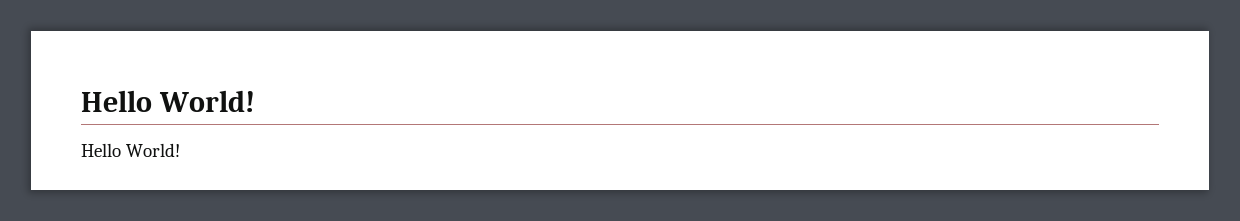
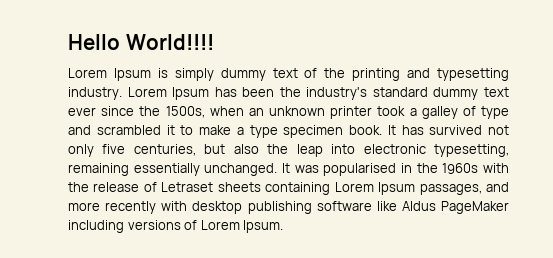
[81,90,256,112] [81,143,181,157] Hello World! // Hello World! -> [68,34,214,50] [68,68,509,81] [68,87,509,100] [68,106,510,119] [68,125,509,138] [68,144,509,157] [68,163,509,176] [68,182,509,195] [68,201,509,214] [68,220,284,233] Hello World!!!! // Lorem Ipsum is simply dummy text of the printing and typesetting industry. Lorem Ipsum has been the industry's standard dummy text ever since the 1500s, when an unknown printer took a galley of type and scrambled it to make a type specimen book. It has survived not only five centuries, but also the leap into electronic typesetting, remaining essentially unchanged. It was popularised in the 1960s with the release of Letraset sheets containing Lorem Ipsum passages, and more recently with desktop publishing software like Aldus PageMaker including versions of Lorem Ipsum.

